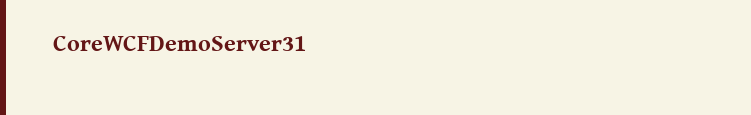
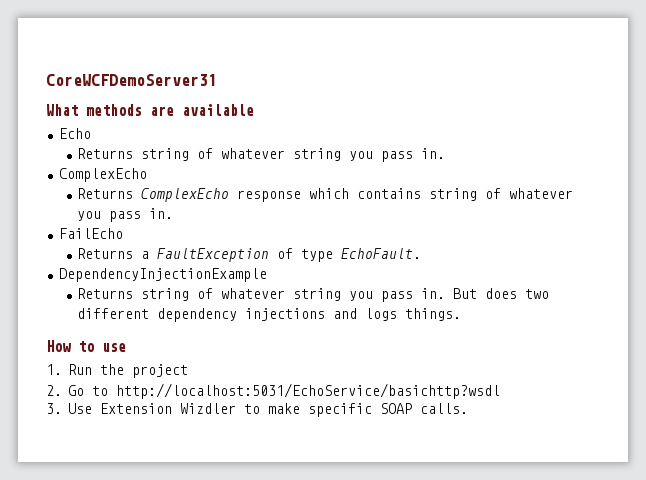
(306, 43) none -> [46,104,254,116] [58,128,91,139] [77,148,446,162] [58,168,147,182] [77,188,574,202] [77,208,174,222] [58,228,123,239] [77,248,422,262] [58,268,267,282] [77,288,550,302] [77,308,462,322] [46,340,126,352] [46,364,188,378] [46,383,500,399] [46,403,468,417] // What methods are available // Echo // Returns string of whatever string you pass in. // ComplexEcho // Returns ComplexEcho response which contains string of whatever you pass in. // FailEcho // Returns a FaultException of type EchoFault. // DependencyInjectionExample // Returns string of whatever string you pass in. But does two different dependency injections and logs things. // How to use // 1. Run the project // 2. Go to http://localhost:5031/EchoService/basichttp?wsdl // 3. Use Extension Wizdler to make specific SOAP calls.

